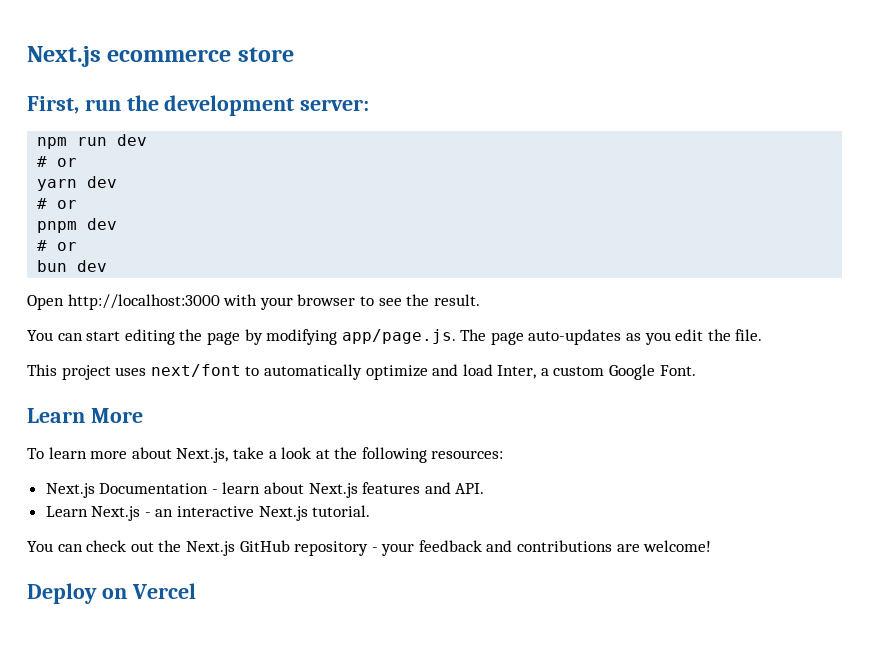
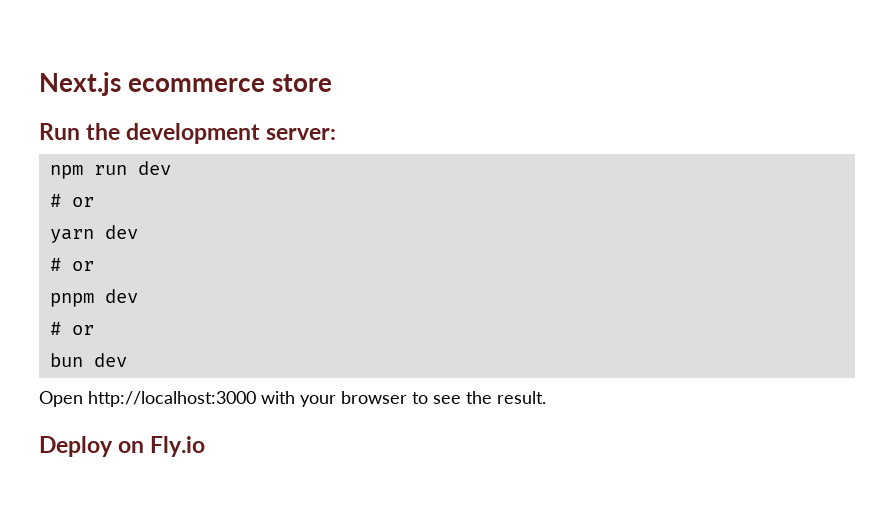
[27,96,121,114] First, run -> [39,123,80,140] Run
[27,329,763,345] [27,364,696,380] [27,408,143,423] [27,447,504,463] [45,482,485,498] [45,505,371,521] [27,540,712,556] // You can start editing the page by modifying app/page.js. The page auto-updates as you edit the file. // This project uses next/font to automatically optimize and load Inter, a custom Google Font. // Learn More // To learn more about Next.js, take a look at the following resources: // Next.js Documentation - learn about Next.js features and API. // Learn Next.js - an interactive Next.js tutorial. // You can check out the Next.js GitHub repository - your feedback and contributions are welcome! -> (546, 397) none
[131,583,196,599] Vercel -> [150,436,206,457] Fly.io

